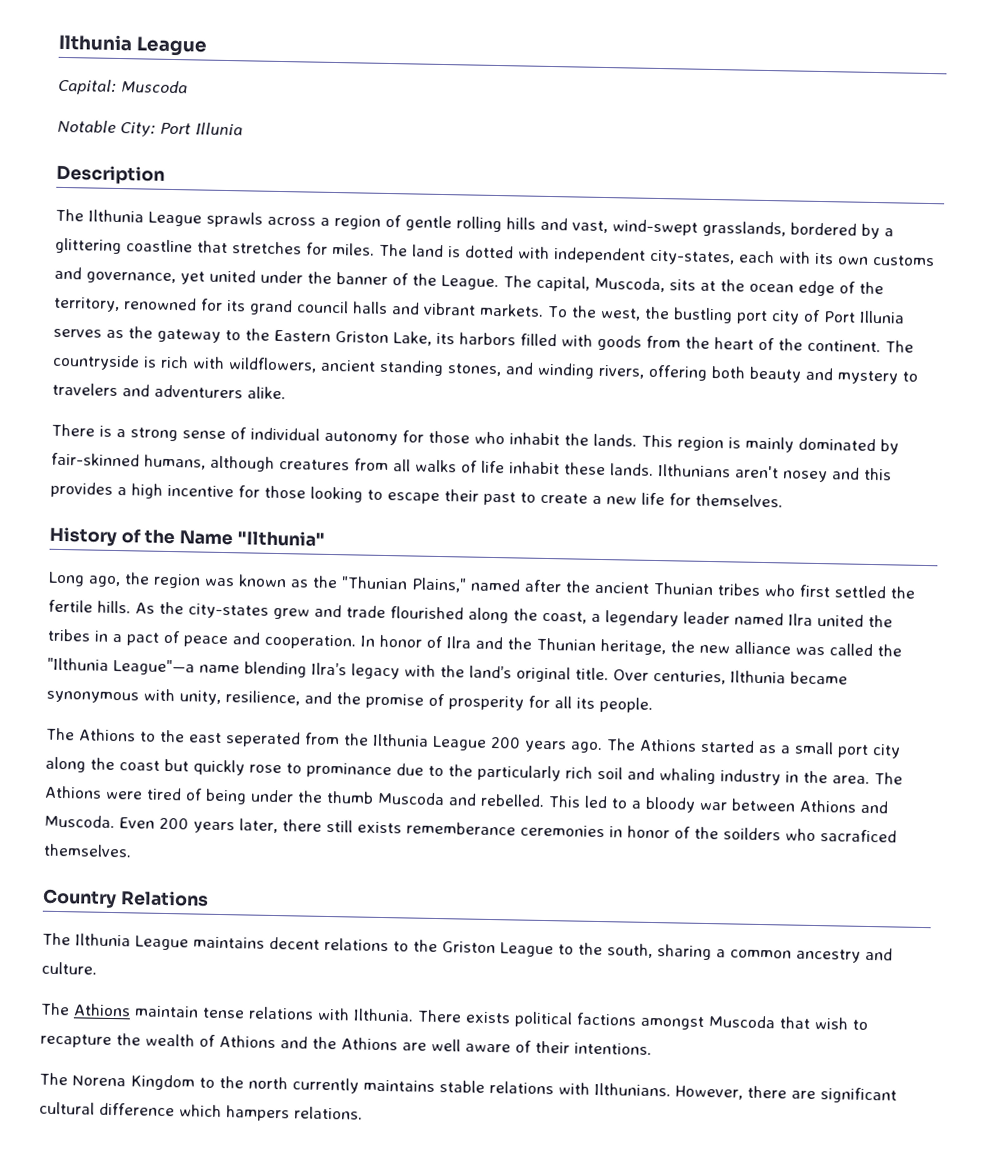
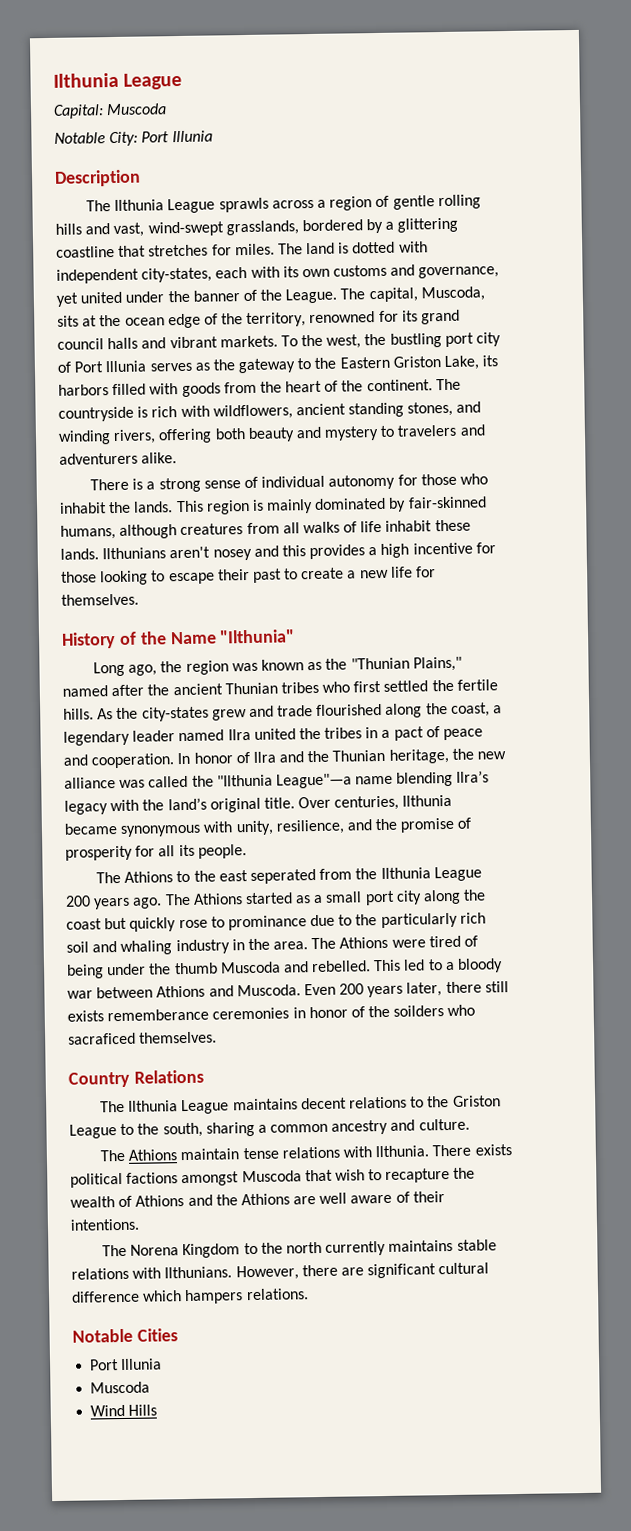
(363, 1113) none -> [72,1328,178,1343] [89,1358,163,1371] [90,1381,151,1394] [90,1404,158,1417] // Notable Cities // Port Illunia // Muscoda // Wind Hills

